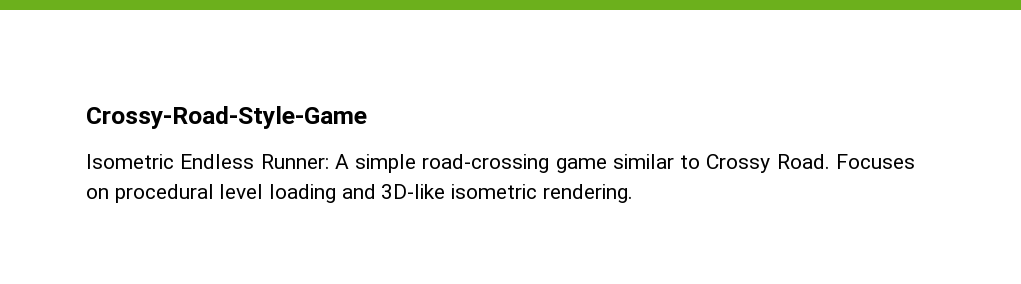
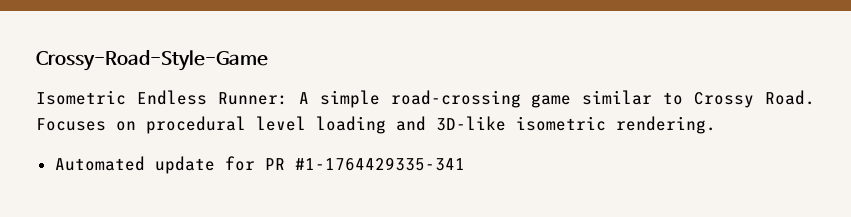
(633, 193) none -> [54,156,465,174] // Automated update for PR #1-1764429335-341

